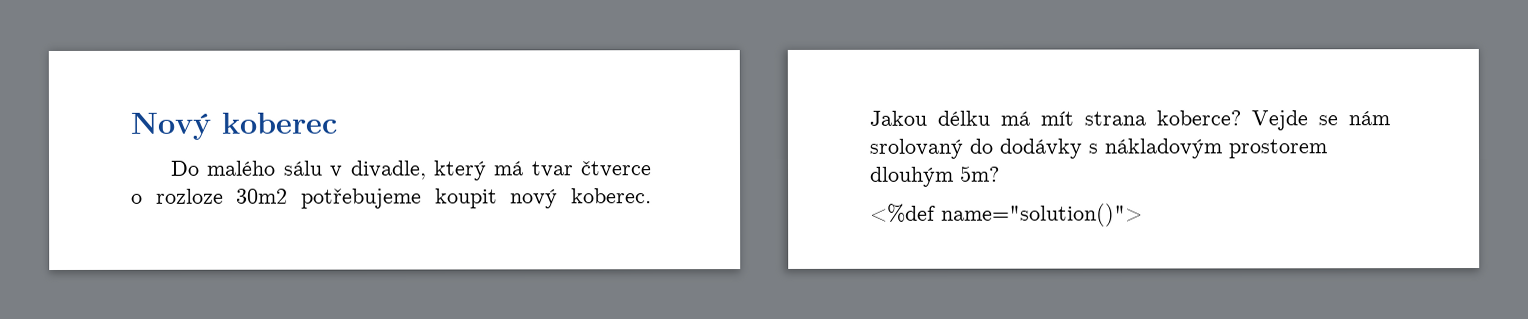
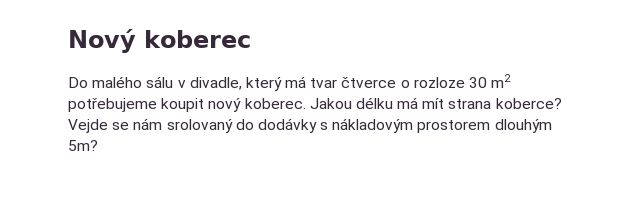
[236,188,289,204] 30m2 -> [469,74,512,88] 30 m2
[870,203,1143,227] // <%def name="solution()"> -> (98, 145) none

